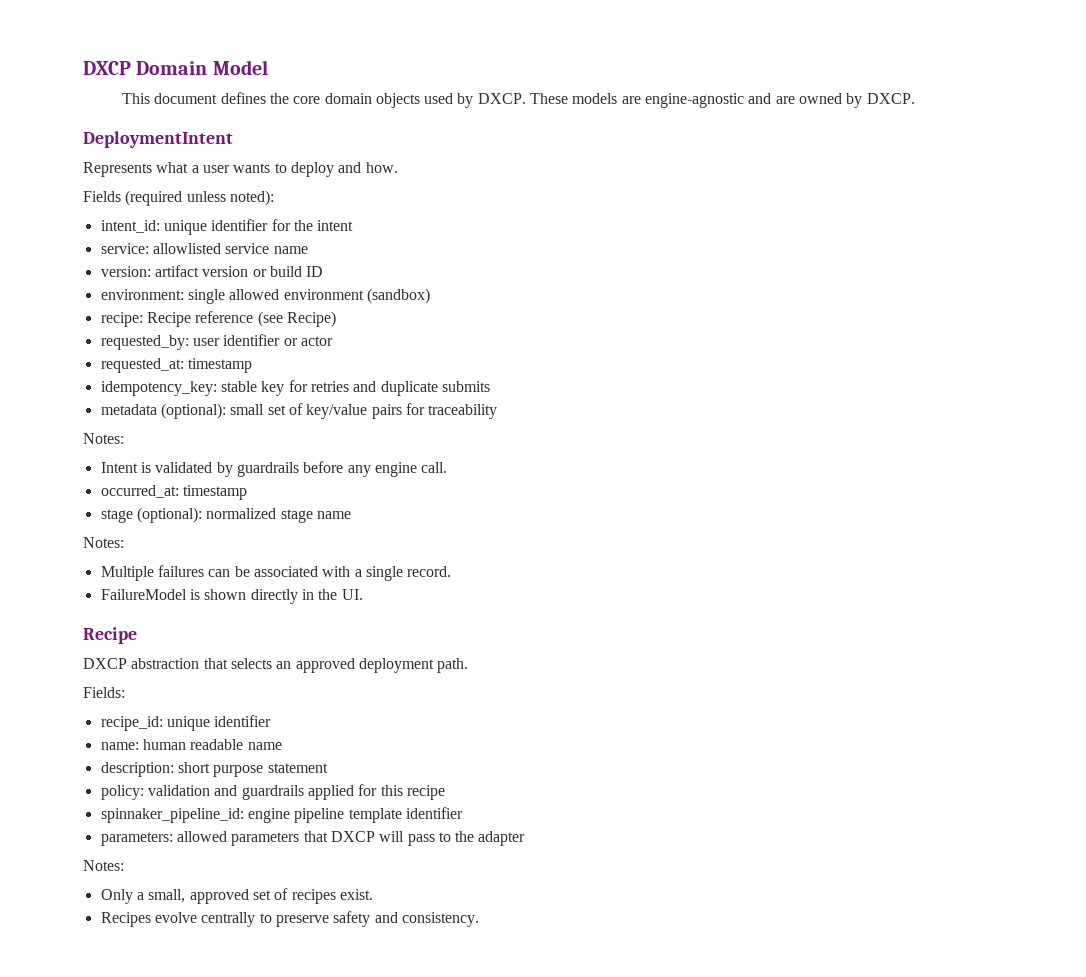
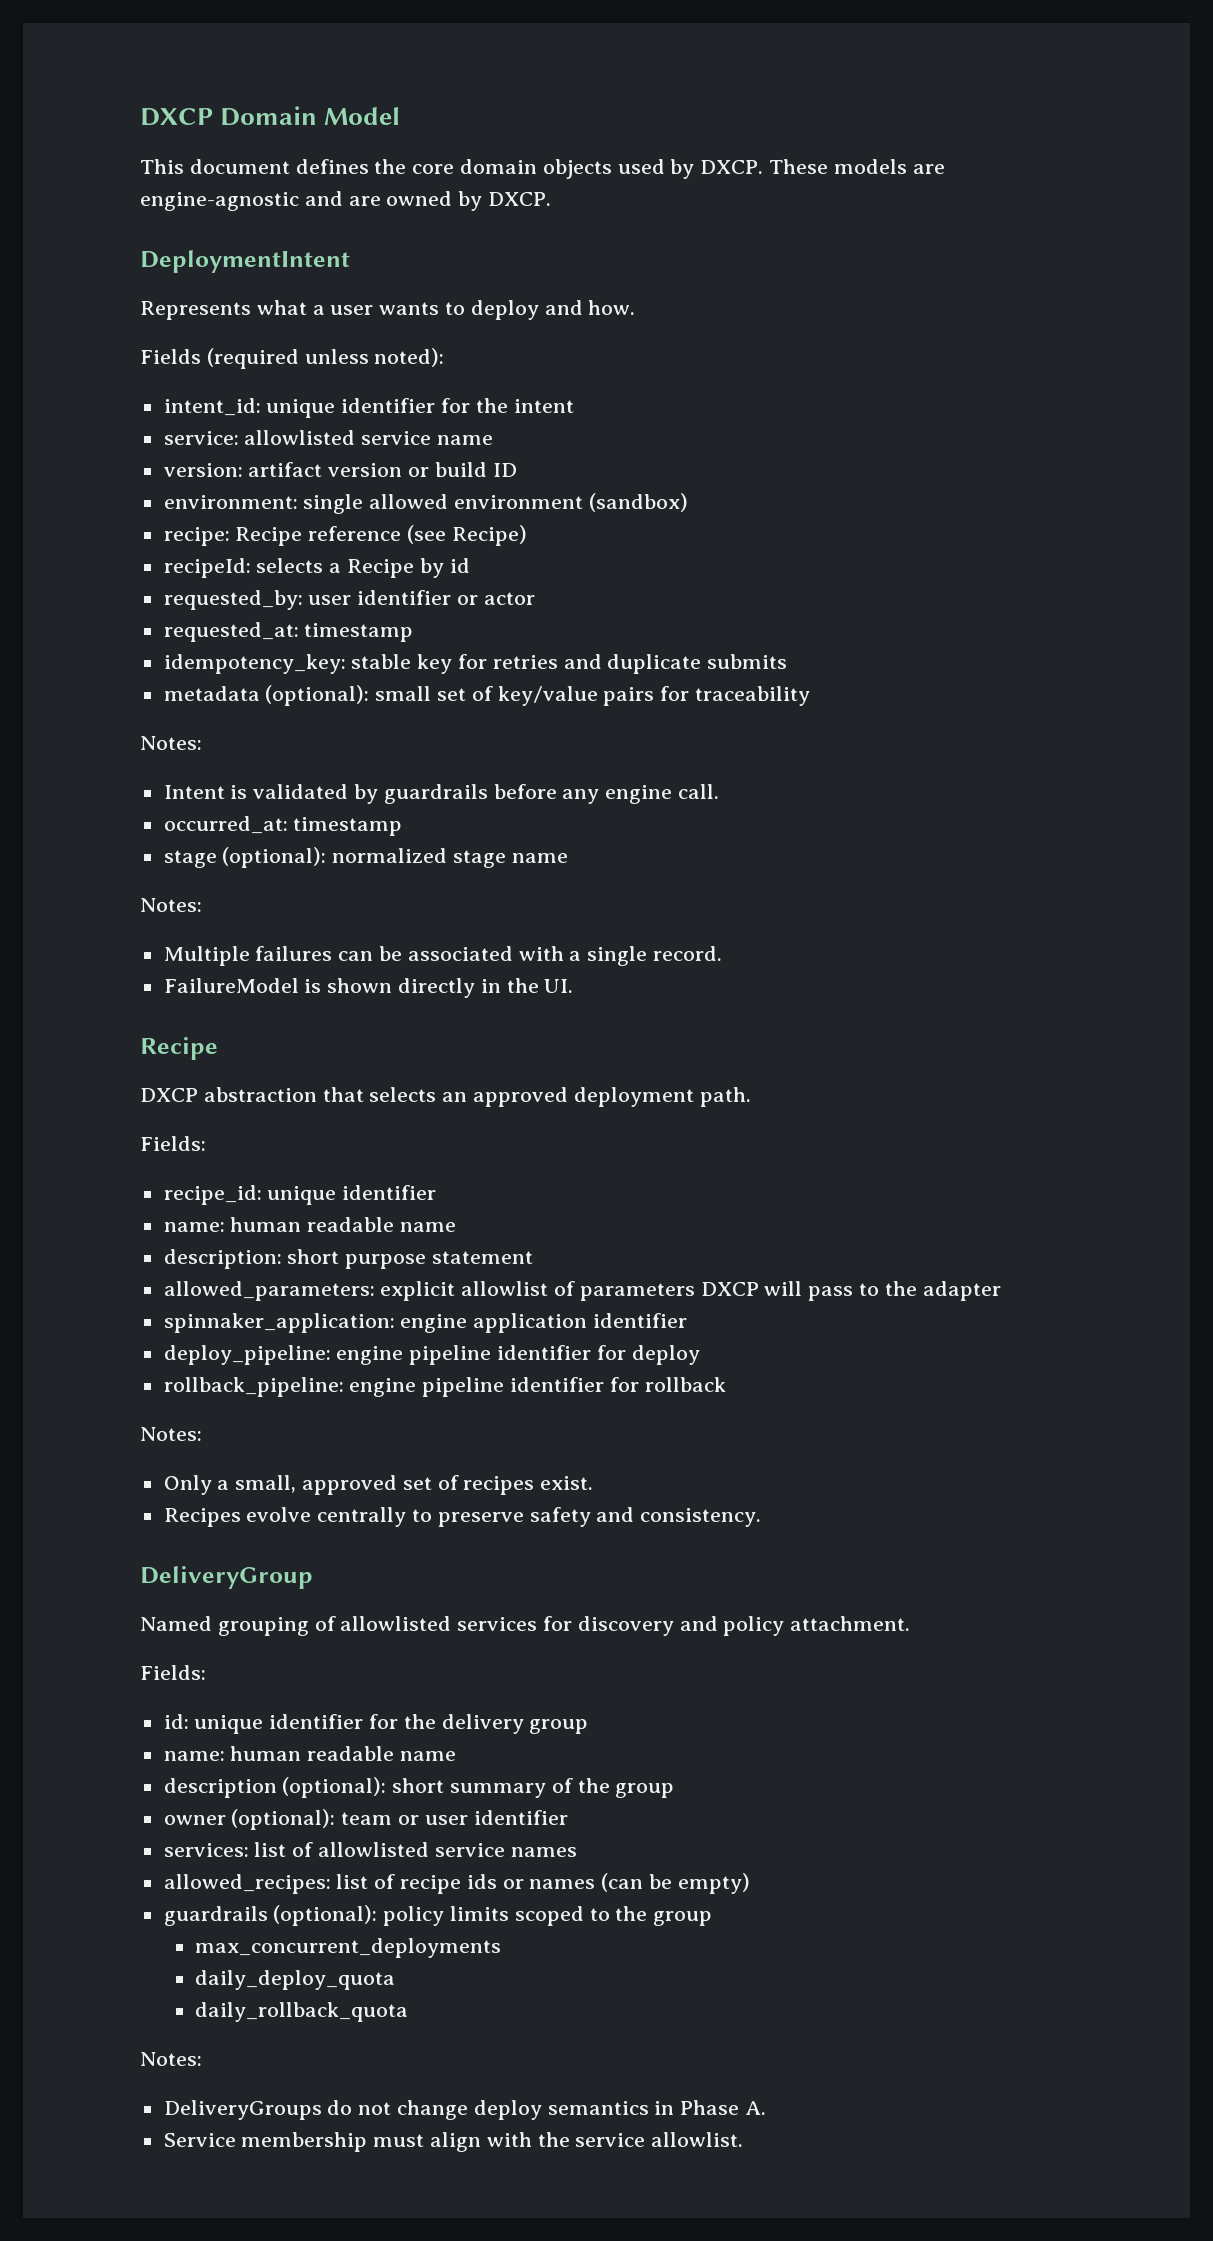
(336, 319) none -> [163,558,470,578] // recipeId: selects a Recipe by id
[100,784,445,800] [100,807,463,823] [100,831,328,846] policy: validation and guardrails applied for this recipe // spinnaker_pipeline_id: engine pipeline template identifier // parameters: allowed parameters that -> [163,1281,695,1301] allowed_parameters: explicit allowlist of parameters
(526, 838) none -> [163,1313,688,1333] [163,1345,700,1365] [163,1377,726,1397] // spinnaker_application: engine application identifier // deploy_pipeline: engine pipeline identifier for deploy // rollback_pipeline: engine pipeline identifier for rollback
(479, 919) none -> [140,1566,313,1589] [140,1616,911,1636] [140,1665,206,1680] [163,1714,589,1734] [163,1746,457,1761] [163,1777,675,1798] [163,1809,568,1830] [163,1842,577,1857] [163,1873,750,1894] [163,1905,713,1926] [195,1938,502,1958] [195,1970,396,1990] [195,2002,409,2022] [140,2052,202,2066] [163,2100,767,2120] [163,2132,744,2152] // DeliveryGroup // Named grouping of allowlisted services for discovery and policy attachment. // Fields: // id: unique identifier for the delivery group // name: human readable name // description (optional): short summary of the group // owner (optional): team or user identifier // services: list of allowlisted service names // allowed_recipes: list of recipe ids or names (can be empty) // guardrails (optional): policy limits scoped to the group // max_concurrent_deployments // daily_deploy_quota // daily_rollback_quota // Notes: // DeliveryGroups do not change deploy semantics in Phase A. // Service membership must align with the service allowlist.

